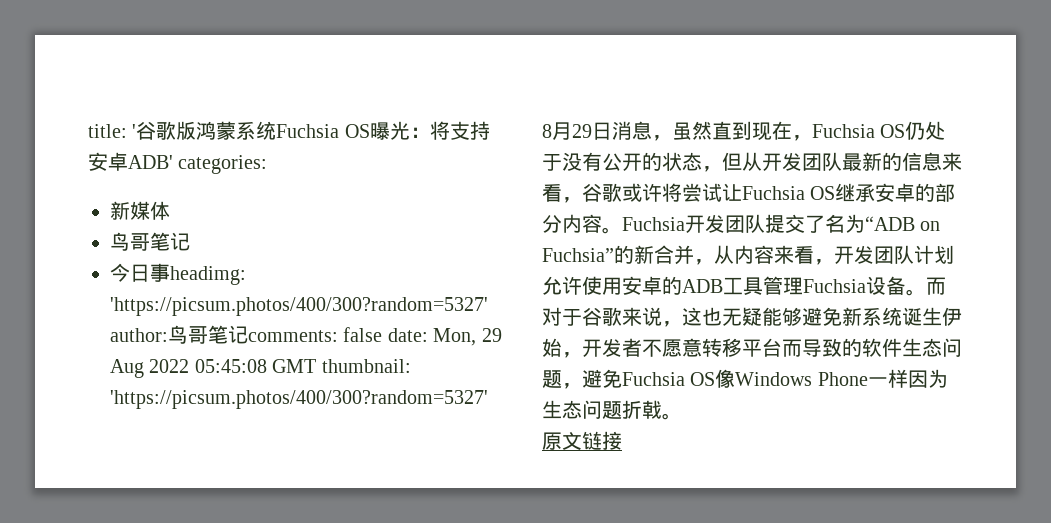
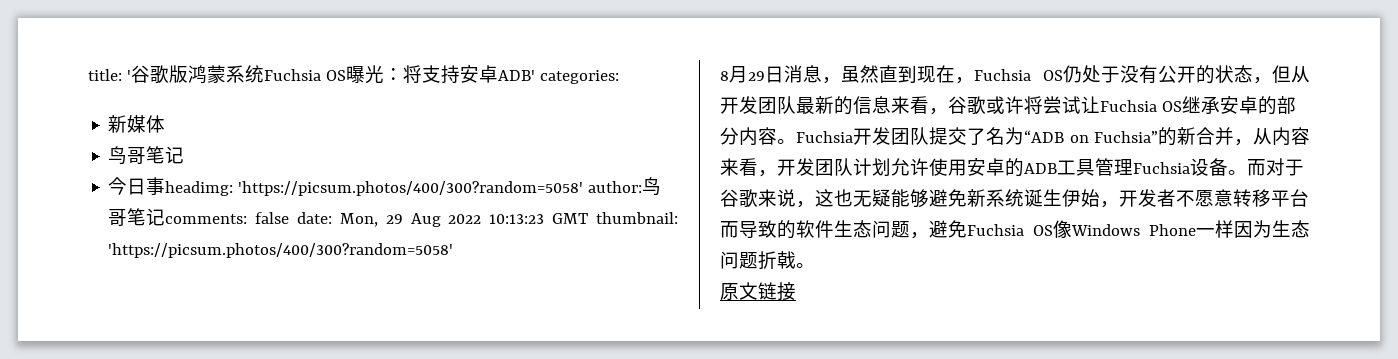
[110,297,488,316] 'https://picsum.photos/400/300?random=5327' -> [238,181,584,196] 'https://picsum.photos/400/300?random=5058'
[194,359,267,373] 05:45:08 -> [489,214,545,224] 10:13:23
[110,390,488,409] 'https://picsum.photos/400/300?random=5327' -> [108,243,454,258] 'https://picsum.photos/400/300?random=5058'

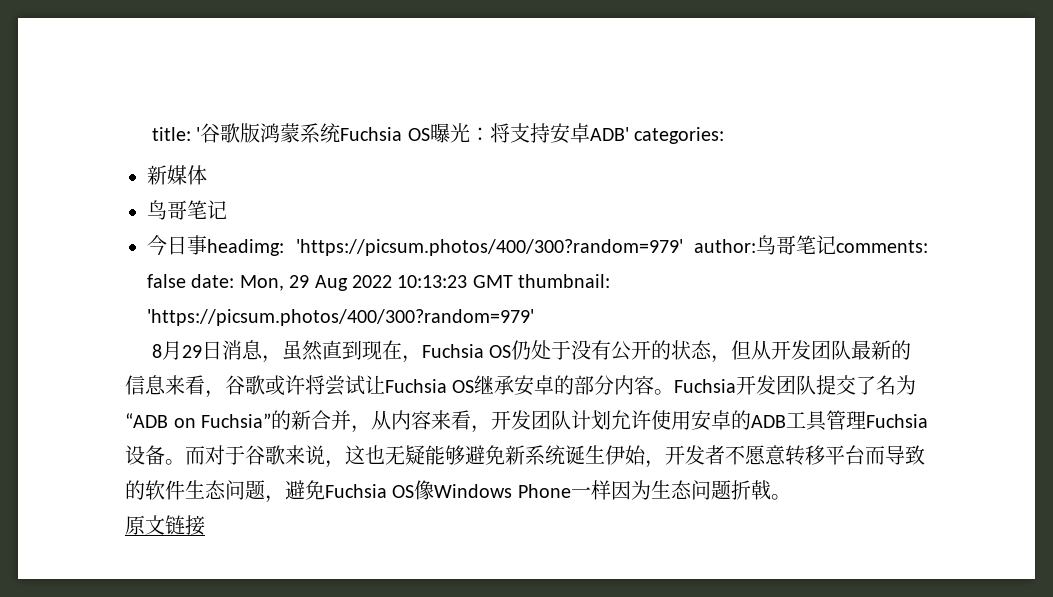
[238,181,584,196] 'https://picsum.photos/400/300?random=5058' -> [295,239,683,256] 'https://picsum.photos/400/300?random=979'
[108,243,454,258] 'https://picsum.photos/400/300?random=5058' -> [147,309,534,326] 'https://picsum.photos/400/300?random=979'

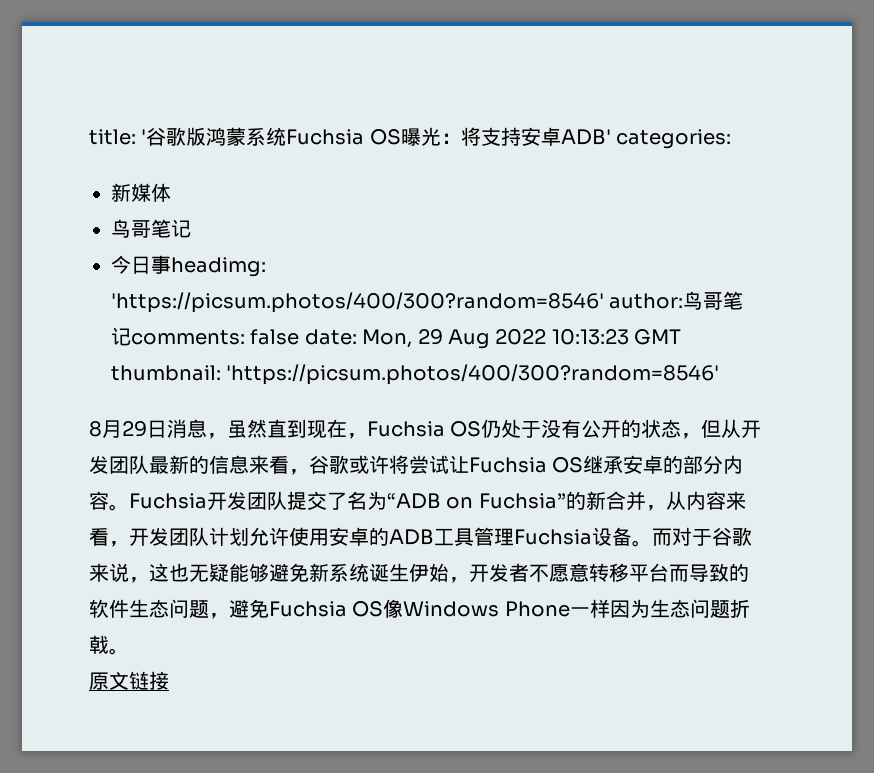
[295,239,683,256] 'https://picsum.photos/400/300?random=979' -> [111,292,604,313] 'https://picsum.photos/400/300?random=8546'
[147,309,534,326] 'https://picsum.photos/400/300?random=979' -> [226,364,720,385] 'https://picsum.photos/400/300?random=8546'

